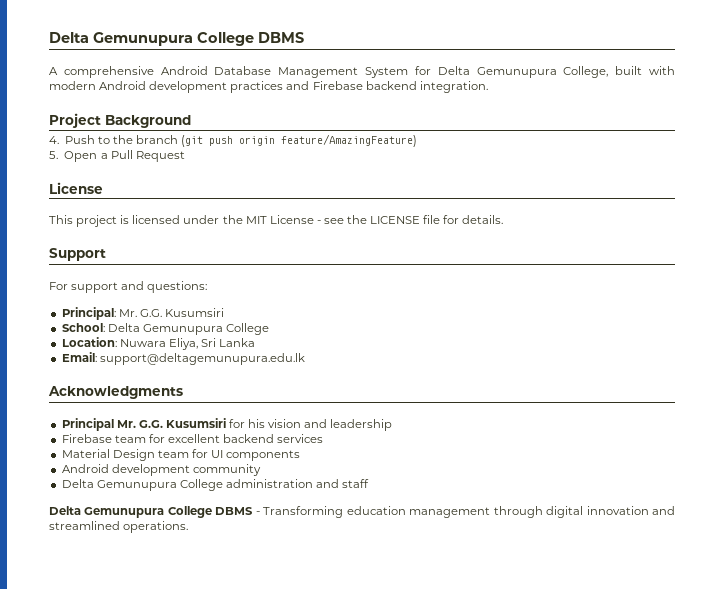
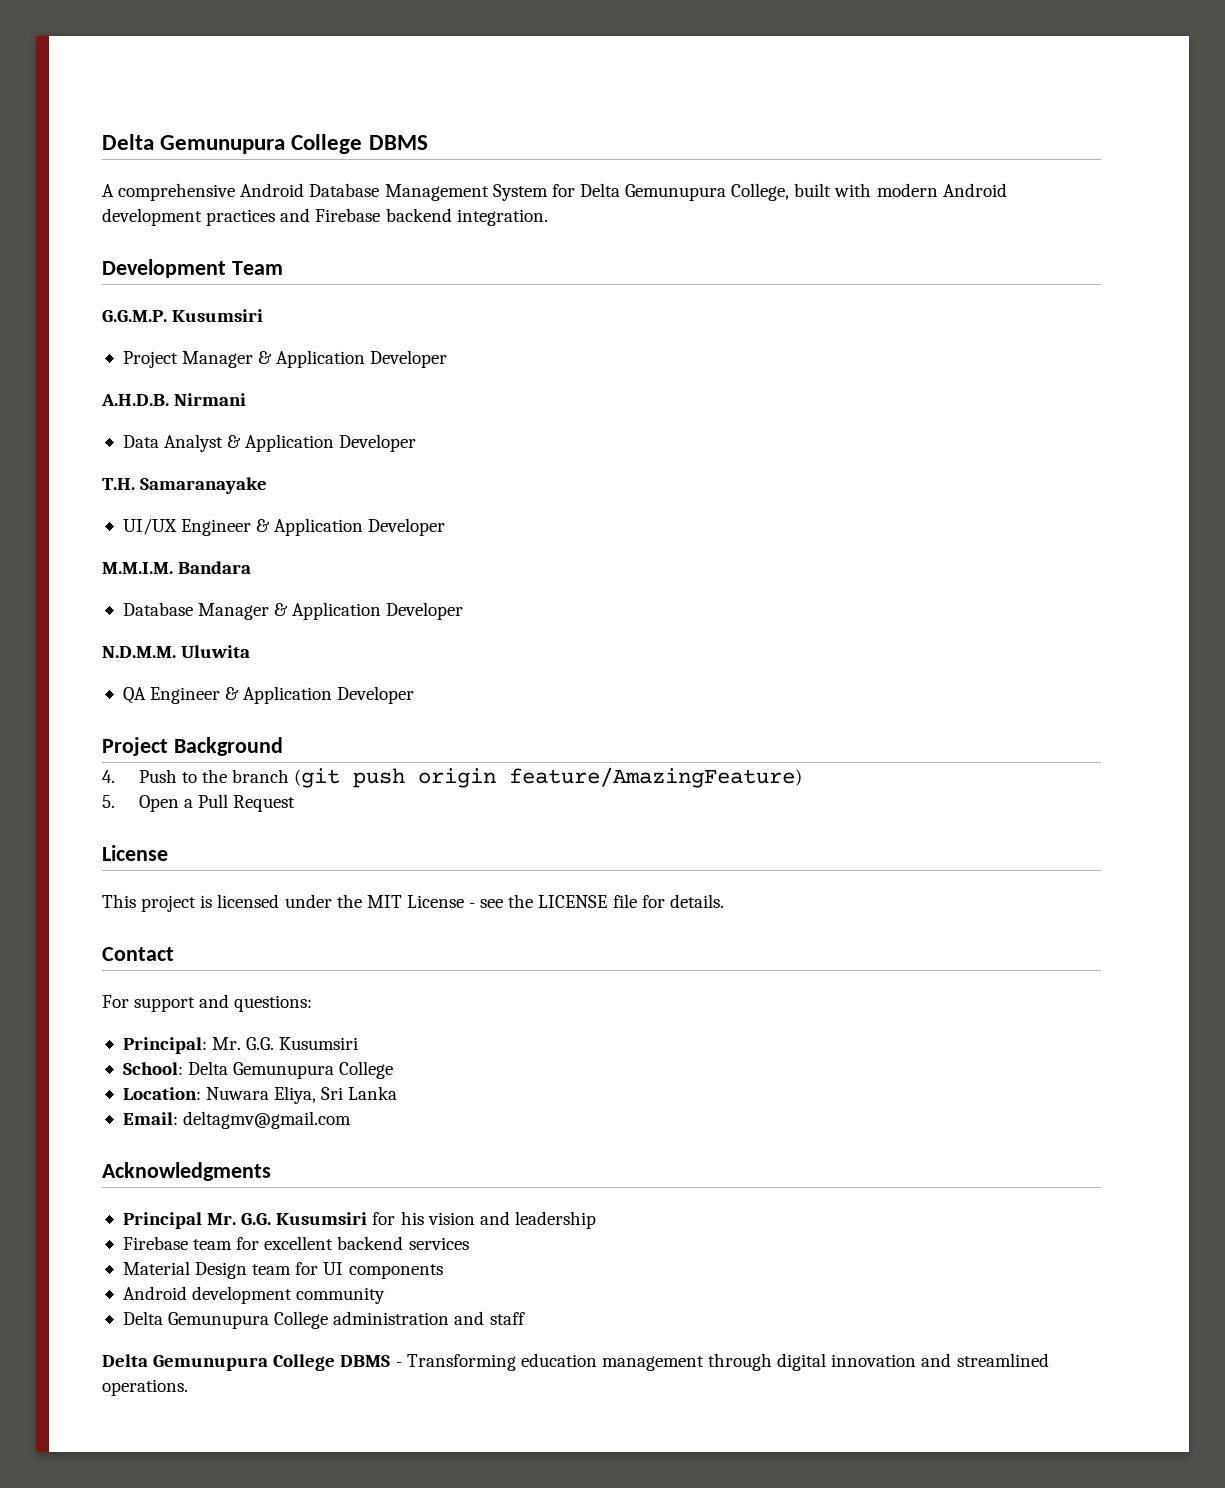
(488, 87) none -> [102,259,283,278] [102,309,264,322] [122,350,448,368] [101,393,247,406] [122,434,417,452] [102,477,268,494] [122,518,446,536] [102,561,252,574] [122,602,464,620] [102,645,251,658] [122,686,415,704] // Development Team // G.G.M.P. Kusumsiri // Project Manager & Application Developer // A.H.D.B. Nirmani // Data Analyst & Application Developer // T.H. Samaranayake // UI/UX Engineer & Application Developer // M.M.I.M. Bandara // Database Manager & Application Developer // N.D.M.M. Uluwita // QA Engineer & Application Developer
[49,248,106,261] Support -> [102,947,174,961] Contact
[99,353,305,365] support@deltagemunupura.edu.lk -> [183,1111,352,1129] deltagmv@gmail.com

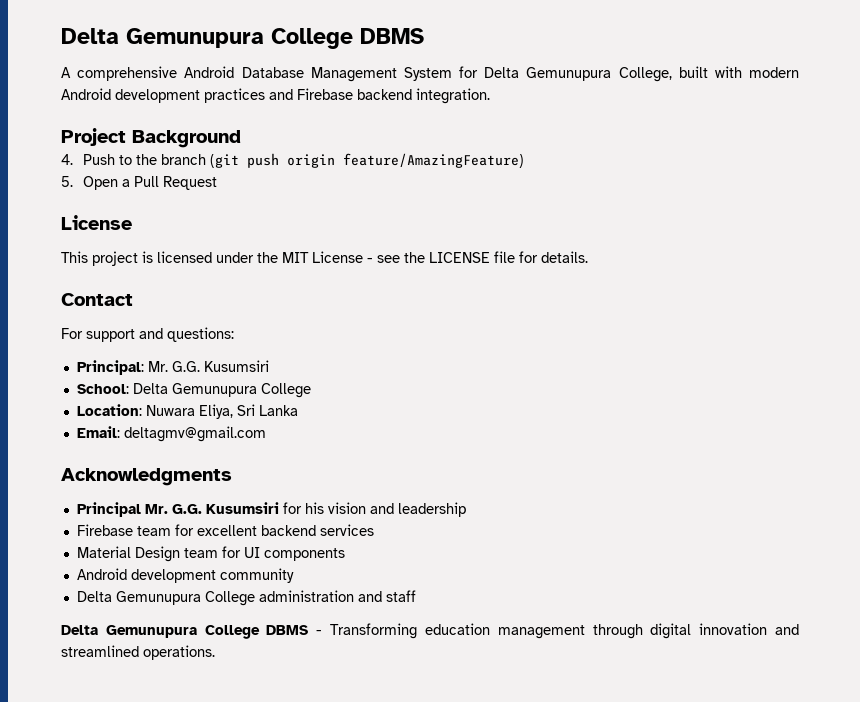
[102,259,283,278] [102,309,264,322] [122,350,448,368] [101,393,247,406] [122,434,417,452] [102,477,268,494] [122,518,446,536] [102,561,252,574] [122,602,464,620] [102,645,251,658] [122,686,415,704] // Development Team // G.G.M.P. Kusumsiri // Project Manager & Application Developer // A.H.D.B. Nirmani // Data Analyst & Application Developer // T.H. Samaranayake // UI/UX Engineer & Application Developer // M.M.I.M. Bandara // Database Manager & Application Developer // N.D.M.M. Uluwita // QA Engineer & Application Developer -> (490, 96) none

